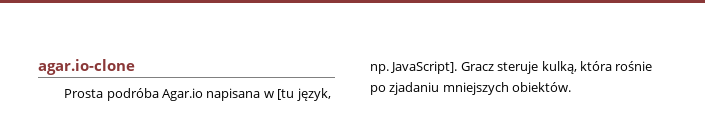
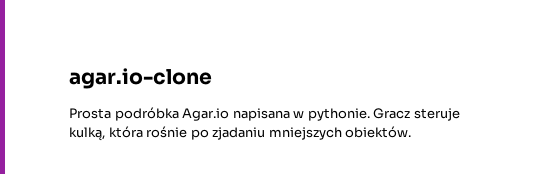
[106,88,159,101] podróba -> [114,107,179,121] podróbka
[277,88,331,101] [370,61,458,74] [tu język, np. JavaScript]. -> [307,108,370,121] pythonie.

